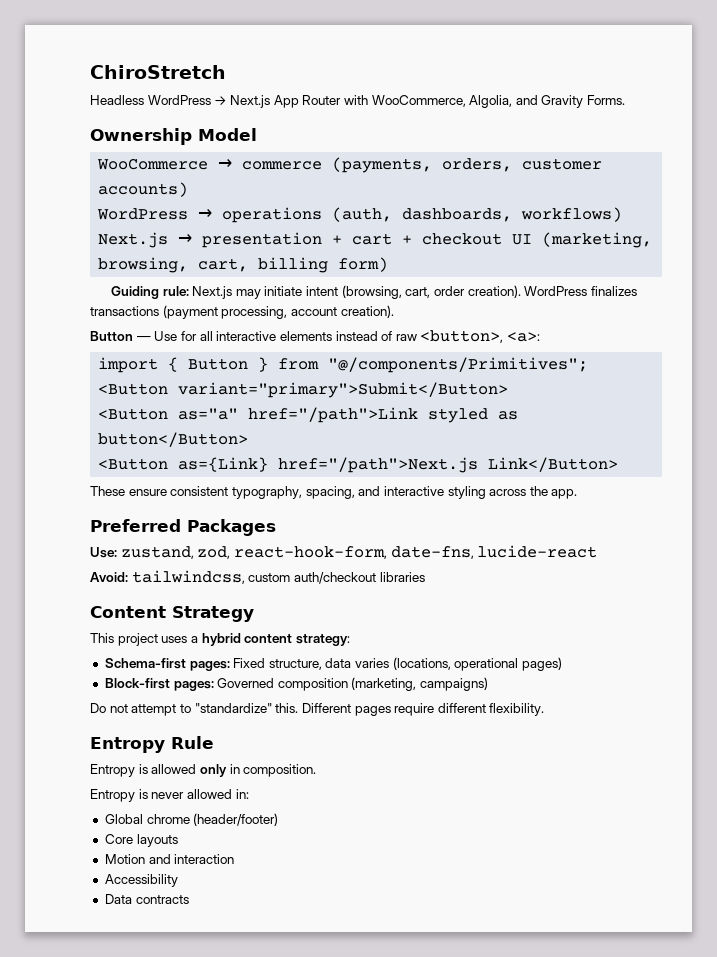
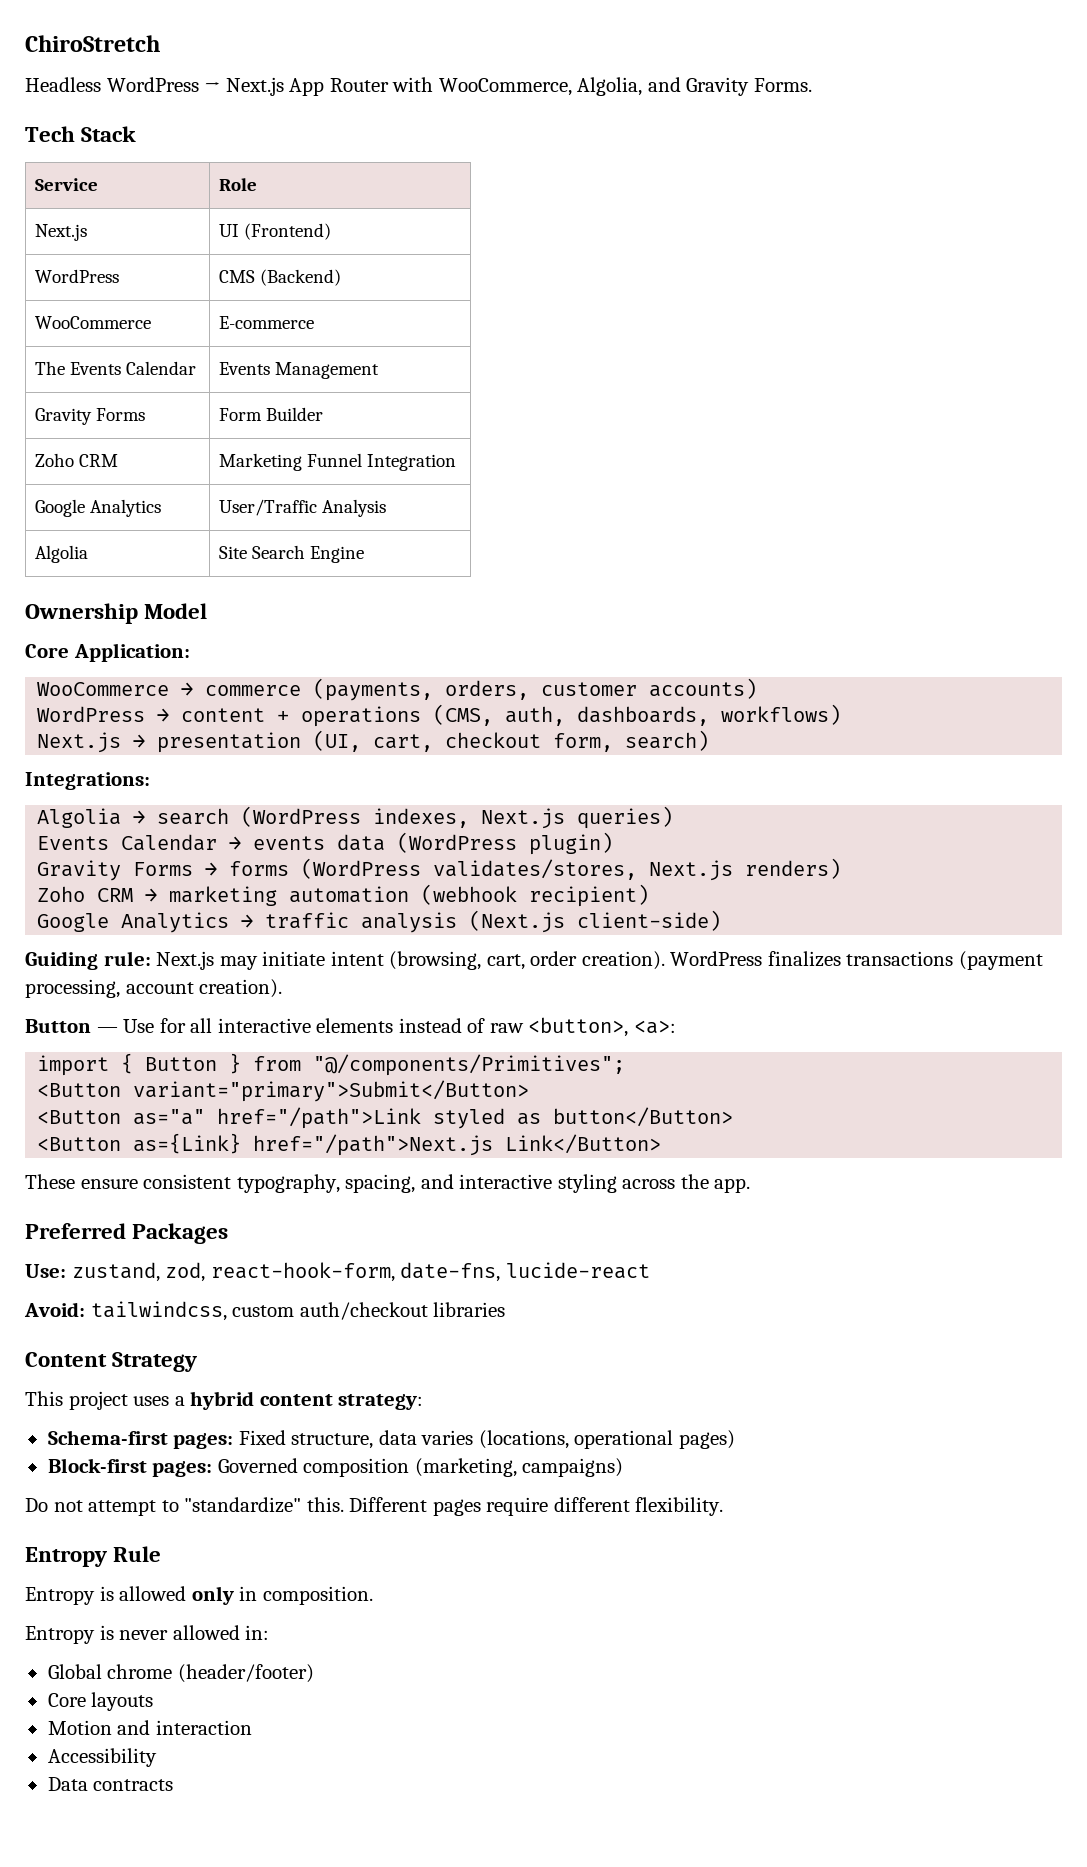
(626, 100) none -> [25,126,137,142] [34,178,98,191] [218,178,257,191] [34,224,87,241] [218,223,331,240] [34,269,119,283] [218,269,341,286] [34,316,151,329] [218,316,314,329] [34,361,196,375] [218,362,379,379] [34,408,145,425] [218,407,323,421] [34,453,118,467] [218,453,456,471] [34,499,161,517] [218,499,386,517] [34,545,88,563] [218,545,364,563] // Tech Stack // Service | Role // Next.js | UI (Frontend) // WordPress | CMS (Backend) // WooCommerce | E-commerce // The Events Calendar | Events Management // Gravity Forms | Form Builder // Zoho CRM | Marketing Funnel Integration // Google Analytics | User/Traffic Analysis // Algolia | Site Search Engine
(257, 134) none -> [25,643,190,662] // Core Application:
[222,207,393,223] operations (auth, -> [181,704,566,727] content + operations (CMS, auth,
[332,232,653,248] [98,257,389,273] + cart + checkout UI (marketing, browsing, cart, billing form) -> [313,730,710,752] [25,772,150,790] [37,806,674,829] [37,832,614,855] [37,858,842,881] [37,884,650,907] [37,910,722,933] (UI, cart, checkout form, search) // Integrations: // Algolia → search (WordPress indexes, Next.js queries) // Events Calendar → events data (WordPress plugin) // Gravity Forms → forms (WordPress validates/stores, Next.js renders) // Zoho CRM → marketing automation (webhook recipient) // Google Analytics → traffic analysis (Next.js client-side)

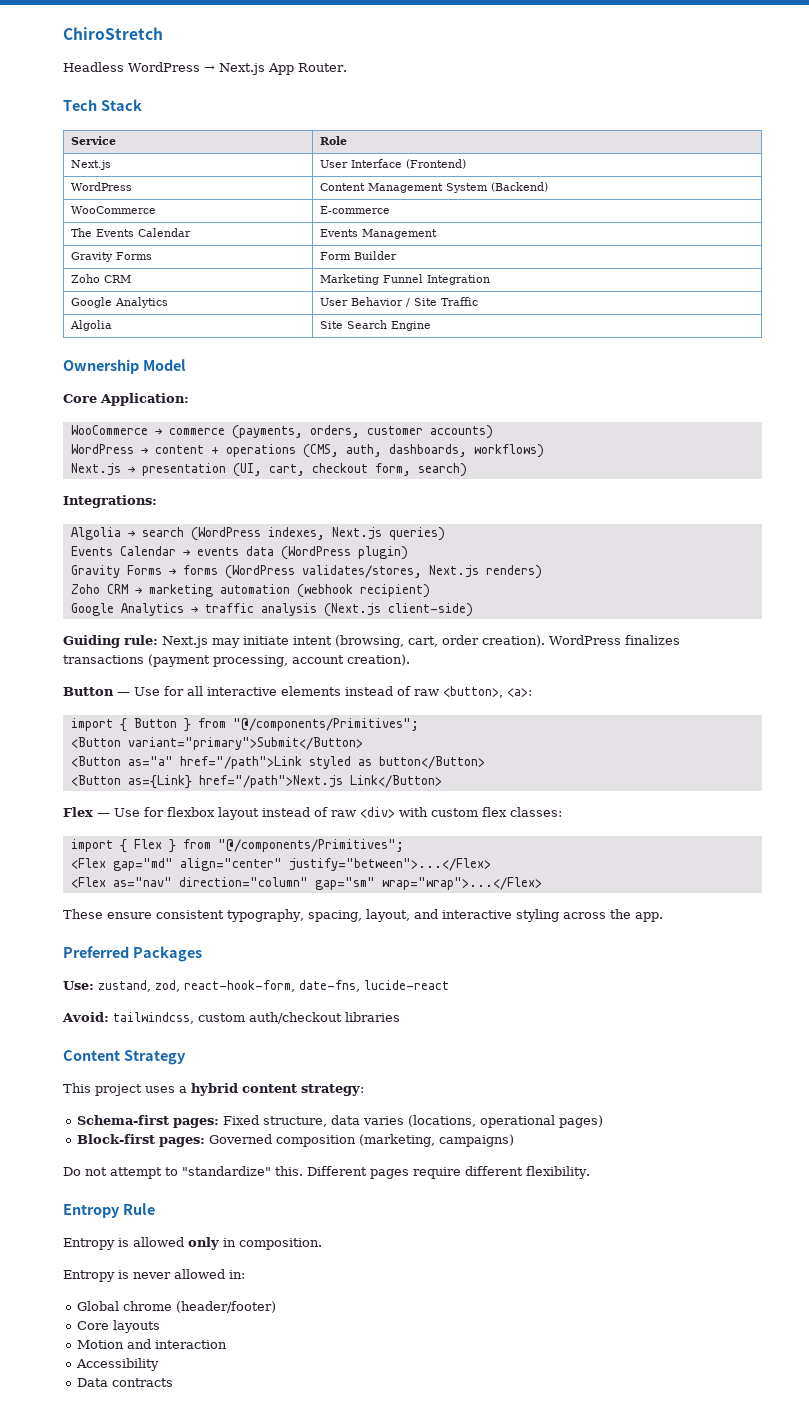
[329,77,812,96] Router with WooCommerce, Algolia, and Gravity Forms. -> [298,63,347,72] Router.
[218,224,239,237] UI -> [320,159,403,168] User Interface
[218,270,255,283] CMS -> [320,183,489,193] Content Management System
[218,499,386,517] User/Traffic Analysis -> [320,297,479,307] User Behavior / Site Traffic
(662, 1144) none -> [63,807,562,820] [70,839,404,853] [70,858,491,871] [70,877,542,890] // Flex — Use for flexbox layout instead of raw <div> with custom flex classes: // import { Flex } from "@/components/Primitives"; // <Flex gap="md" align="center" justify="between">...</Flex> // <Flex as="nav" direction="column" gap="sm" wrap="wrap">...</Flex>
(416, 1183) none -> [365,909,410,922] layout,

